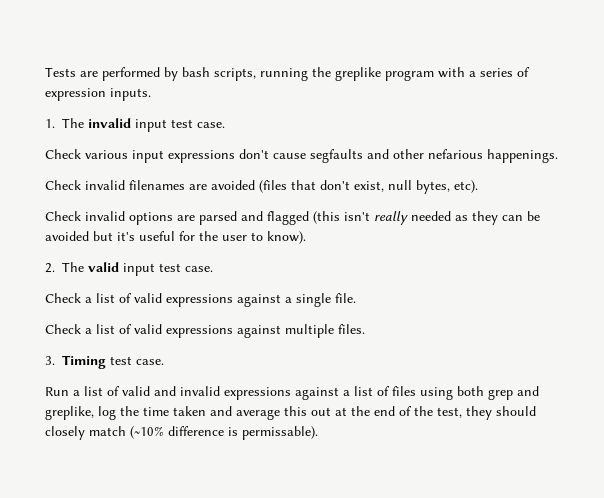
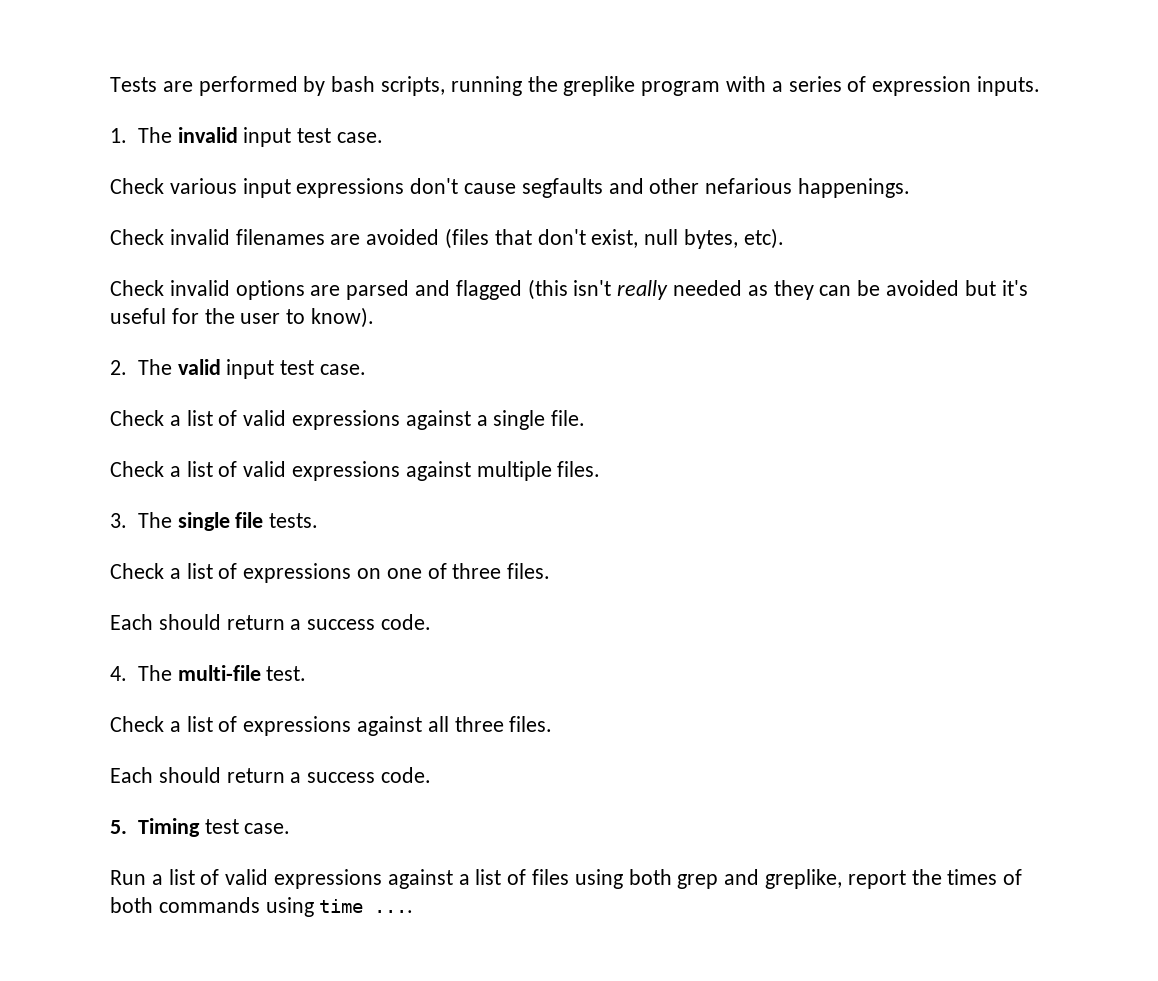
(55, 360) none -> [137,512,319,531] [110,563,551,583] [110,614,432,630] [110,665,307,681] [110,716,553,736] [110,767,432,783] [110,820,127,834] The single file tests. // Check a list of expressions on one of three files. // Each should return a success code. // 4. The multi-file test. // Check a list of expressions against all three files. // Each should return a success code. // 5.
[154,386,220,396] and invalid -> (269, 877) none
[98,406,536,420] [45,426,318,440] log the time taken and average this out at the end of the test, they should closely match (~10% difference is permissable). -> [847,869,1023,889] [110,897,414,917] report the times of both commands using time ....

